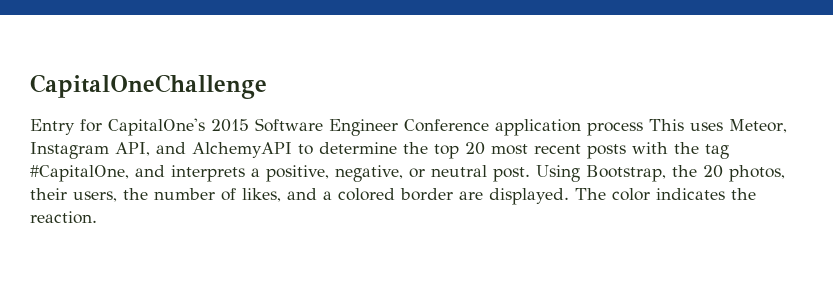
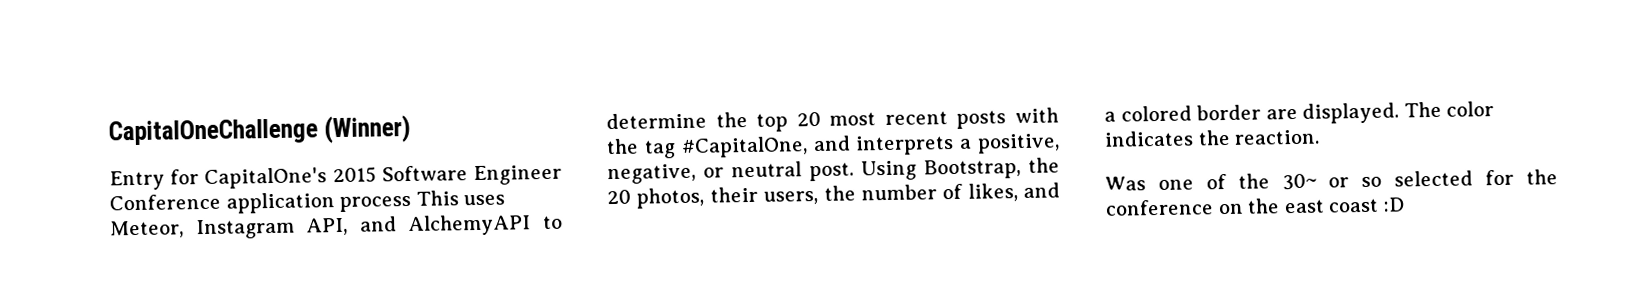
(267, 86) none -> [323,114,411,144] (Winner)
(97, 217) none -> [1105,169,1558,191] [1105,197,1405,216] // Was one of the 30~ or so selected for the conference on the east coast :D

